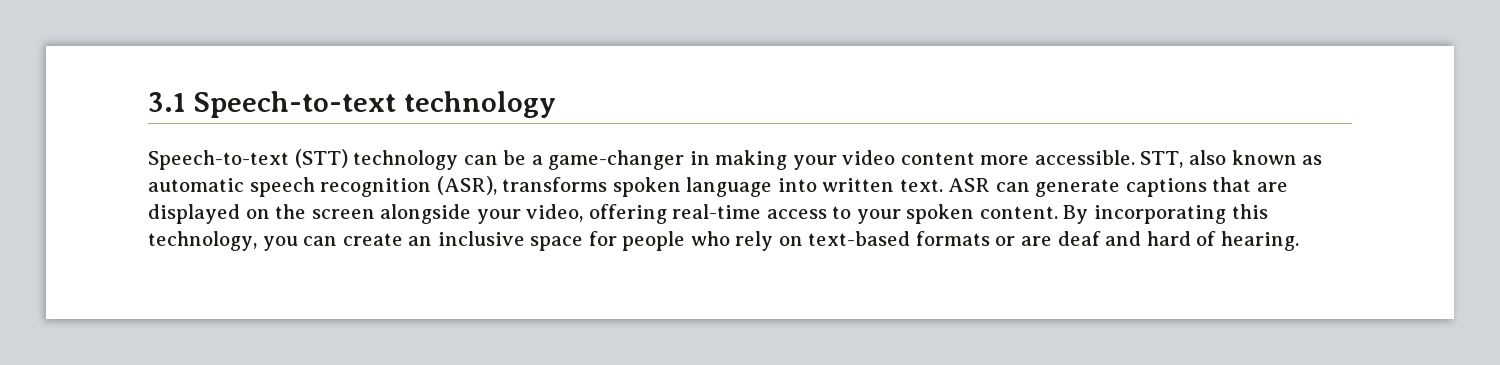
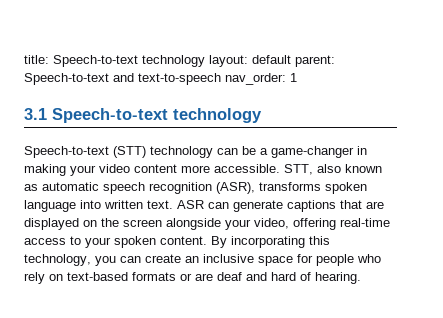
(148, 102) none -> [24,55,335,67] [24,73,297,85] title: Speech-to-text technology layout: default parent: Speech-to-text and text-to-speech nav_order: 1 //

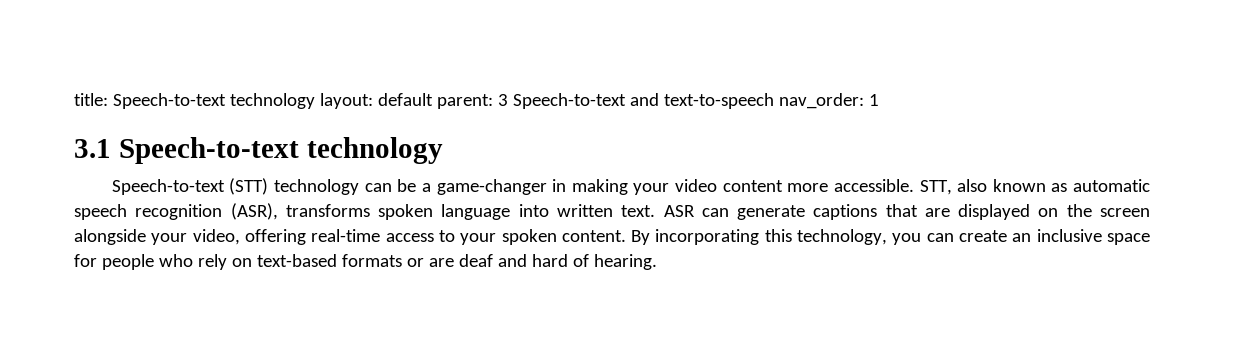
(335, 61) none -> [497,94,508,106] 3

